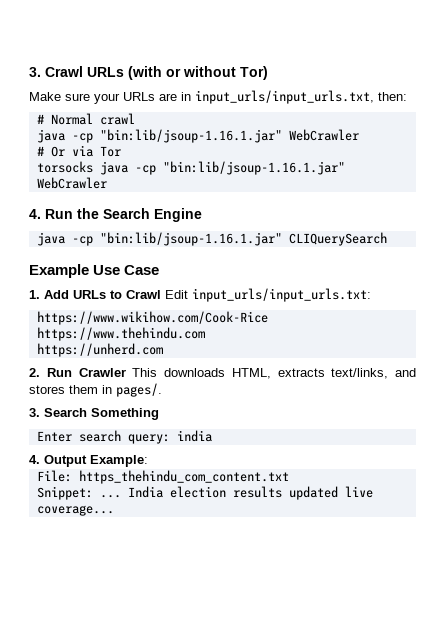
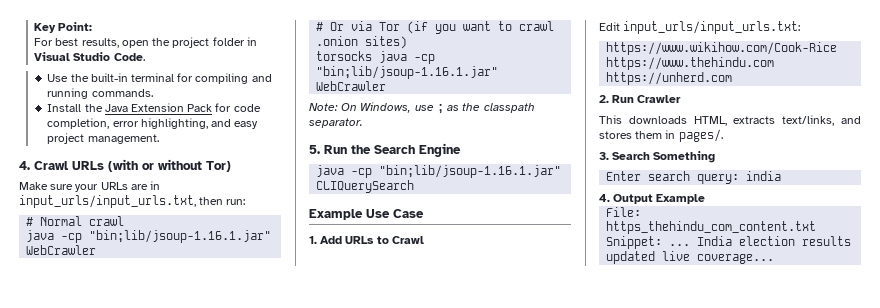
[29,67,41,77] 3. -> [34,22,93,33] [34,37,257,48] [34,52,145,61] [47,73,272,84] [47,88,153,99] [47,103,261,112] [47,118,259,129] [47,133,159,144] [19,161,30,170] Key Point: // For best results, open the project folder in Visual Studio Code. // Use the built-in terminal for compiling and running commands. // Install the Java Extension Pack for code completion, error highlighting, and easy project management. // 4.
[378,92,407,101] then: -> [199,197,246,205] then run:
[99,129,282,143] "bin:lib/jsoup-1.16.1.jar" -> [89,230,272,243] "bin;lib/jsoup-1.16.1.jar"
(121, 151) none -> [407,21,555,34] [316,36,408,49] (if you want to crawl .onion sites)
[162,161,345,175] [36,177,107,189] [29,209,41,219] "bin:lib/jsoup-1.16.1.jar" WebCrawler // 4. -> [316,66,499,79] [316,81,387,91] [309,102,535,114] [309,118,363,128] [309,145,320,154] "bin;lib/jsoup-1.16.1.jar" WebCrawler // Note: On Windows, use ; as the classpath separator. // 5.
[99,232,282,246] "bin:lib/jsoup-1.16.1.jar" -> [379,165,562,178] "bin;lib/jsoup-1.16.1.jar"
(161, 294) none -> (424, 240) //
(126, 372) none -> (682, 99) //
[90,455,148,467] Example: -> [656,194,706,204] Example

